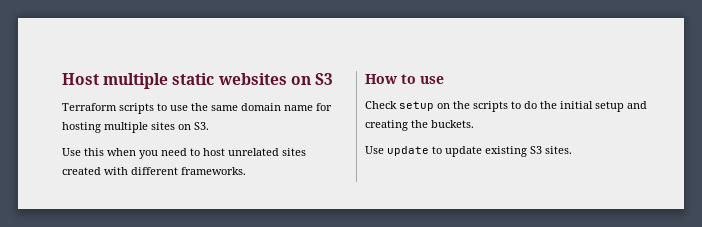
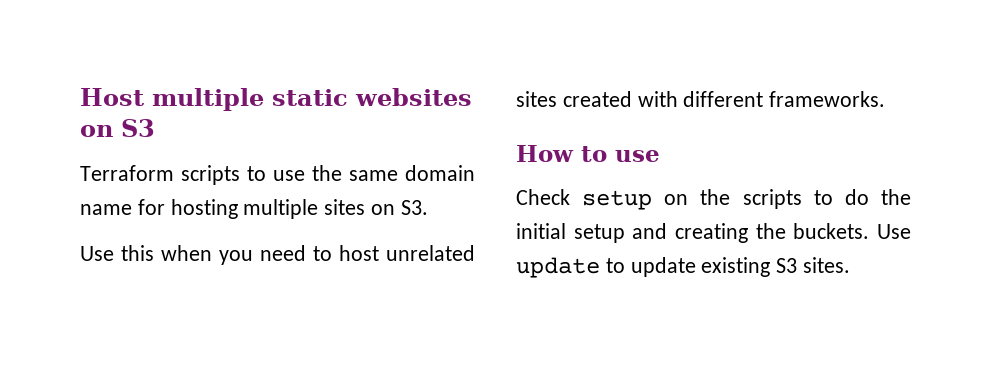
(474, 124) // -> (870, 231) none

